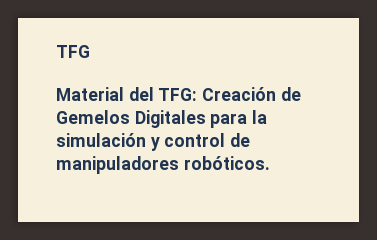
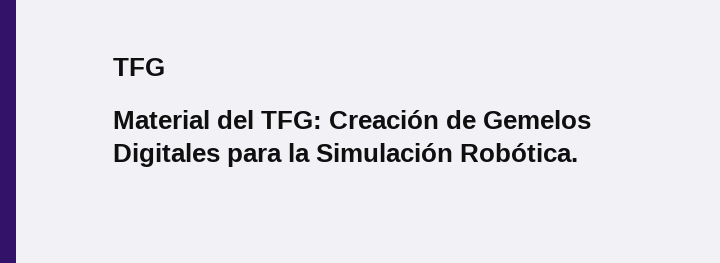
[56,133,251,151] [56,156,270,174] simulación y control de manipuladores robóticos. -> [316,143,579,162] Simulación Robótica.

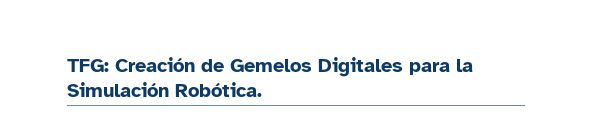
[113,58,165,76] [113,110,255,129] TFG // Material del -> (67, 65) none

